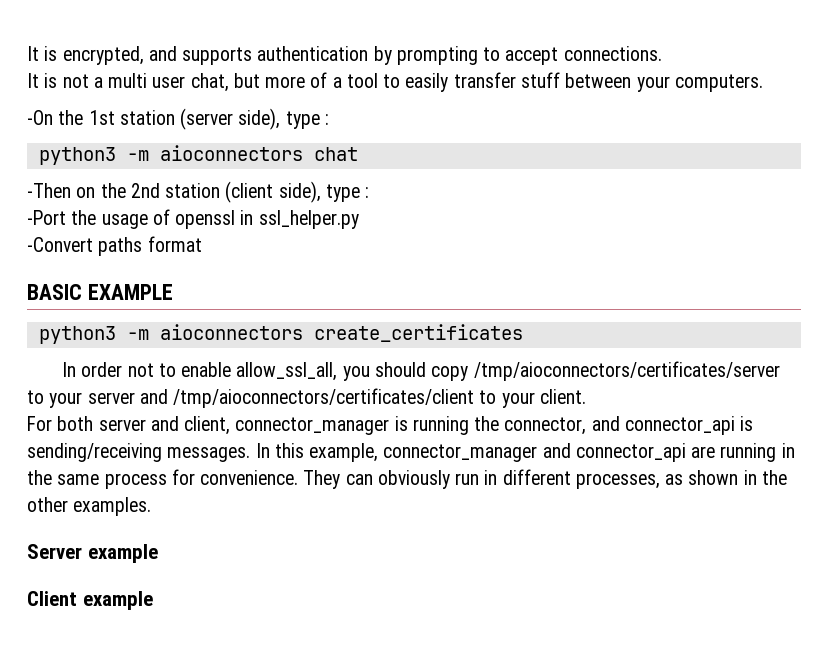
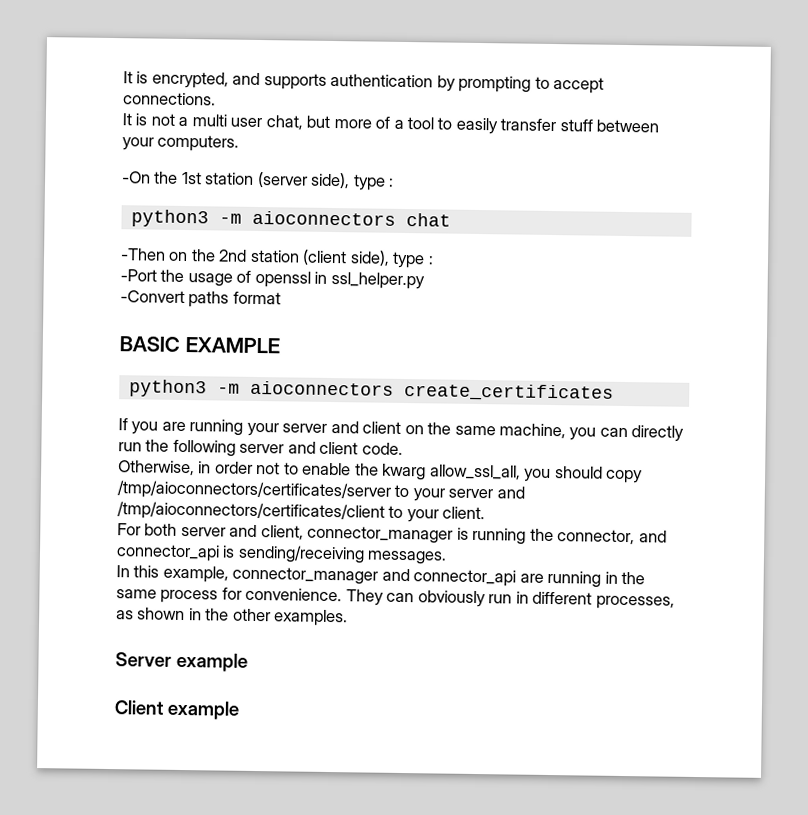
[62,362,77,377] In -> [118,418,685,442] [118,439,403,457] [118,460,212,476] If you are running your server and client on the same machine, you can directly run the following server and client code. // Otherwise, in
(232, 369) none -> [354,463,427,481] the kwarg
(251, 454) none -> (448, 557) //

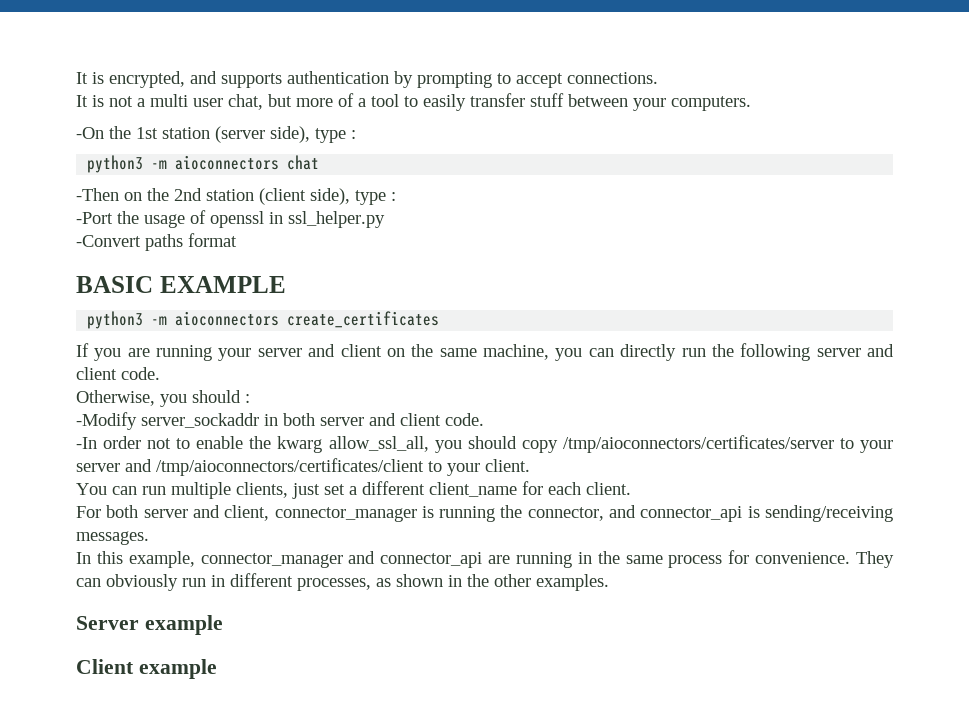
[198,461,212,474] in -> [160,390,250,407] [76,412,484,430] [76,437,97,449] you should : // -Modify server_sockaddr in both server and client code. // -In
(486, 513) none -> [76,481,631,499] // You can run multiple clients, just set a different client_name for each client.

